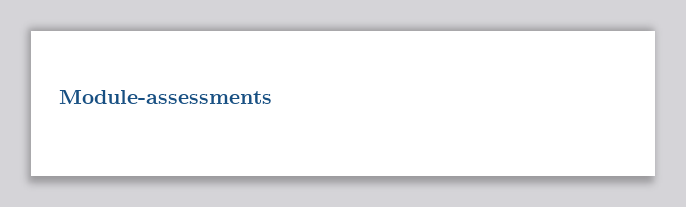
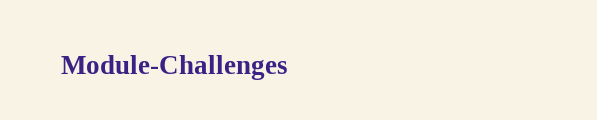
[59,90,272,104] Module-assessments -> [61,55,288,80] Module-Challenges

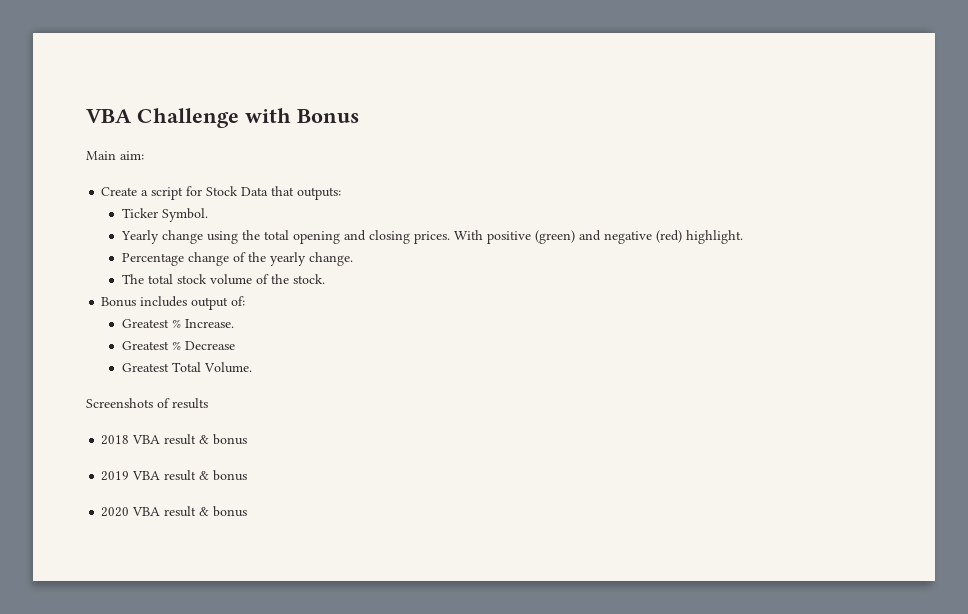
[61,55,288,80] Module-Challenges -> [86,108,359,128] [86,151,144,160] [101,186,342,200] [122,208,209,222] [121,230,744,244] [122,252,354,266] [122,274,326,285] [101,296,246,310] [122,319,235,328] [122,341,236,350] [122,362,253,373] [86,398,208,409] [101,434,248,445] [101,470,248,481] [101,506,248,517] VBA Challenge with Bonus // Main aim: // Create a script for Stock Data that outputs: // Ticker Symbol. // Yearly change using the total opening and closing prices. With positive (green) and negative (red) highlight. // Percentage change of the yearly change. // The total stock volume of the stock. // Bonus includes output of: // Greatest % Increase. // Greatest % Decrease // Greatest Total Volume. // Screenshots of results // 2018 VBA result & bonus // 2019 VBA result & bonus // 2020 VBA result & bonus

